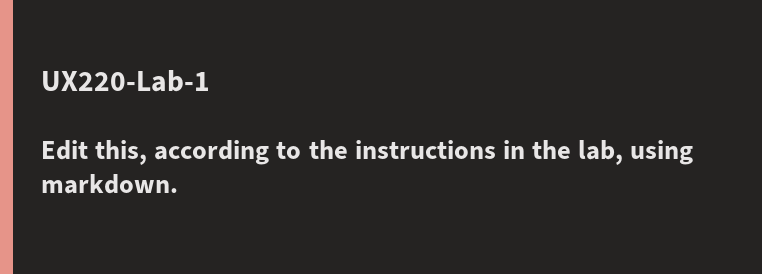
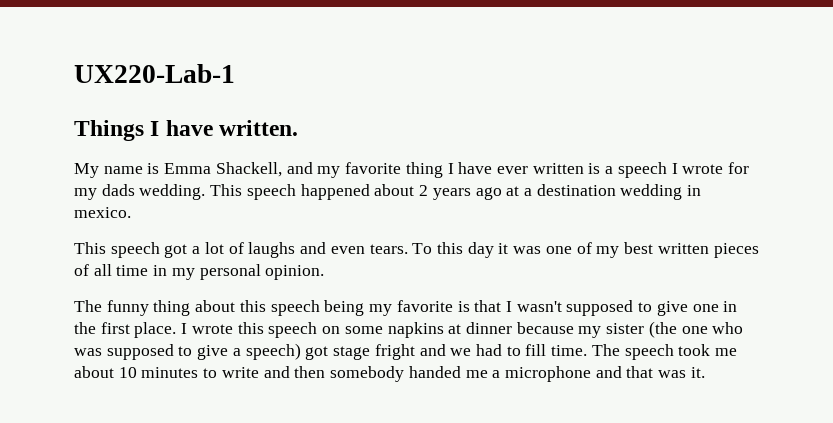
[41,140,694,165] [41,174,178,194] Edit this, according to the instructions in the lab, using markdown. -> [74,120,299,141] [74,162,750,178] [74,184,702,200] [74,207,131,218] [74,242,759,258] [74,264,325,280] [74,300,738,316] [74,321,744,338] [74,343,738,360] [74,366,705,382] Things I have written. // My name is Emma Shackell, and my favorite thing I have ever written is a speech I wrote for my dads wedding. This speech happened about 2 years ago at a destination wedding in mexico. // This speech got a lot of laughs and even tears. To this day it was one of my best written pieces of all time in my personal opinion. // The funny thing about this speech being my favorite is that I wasn't supposed to give one in the first place. I wrote this speech on some napkins at dinner because my sister (the one who was supposed to give a speech) got stage fright and we had to fill time. The speech took me about 10 minutes to write and then somebody handed me a microphone and that was it.

